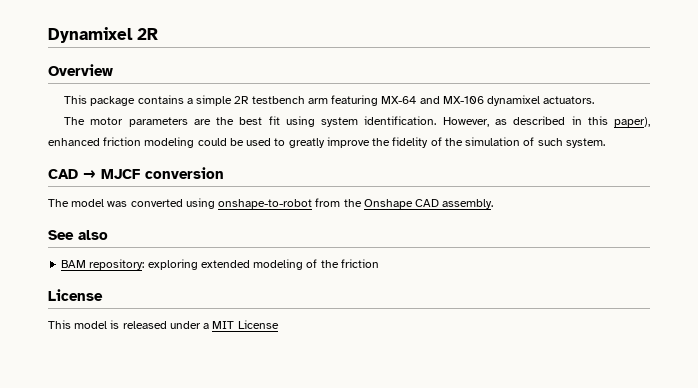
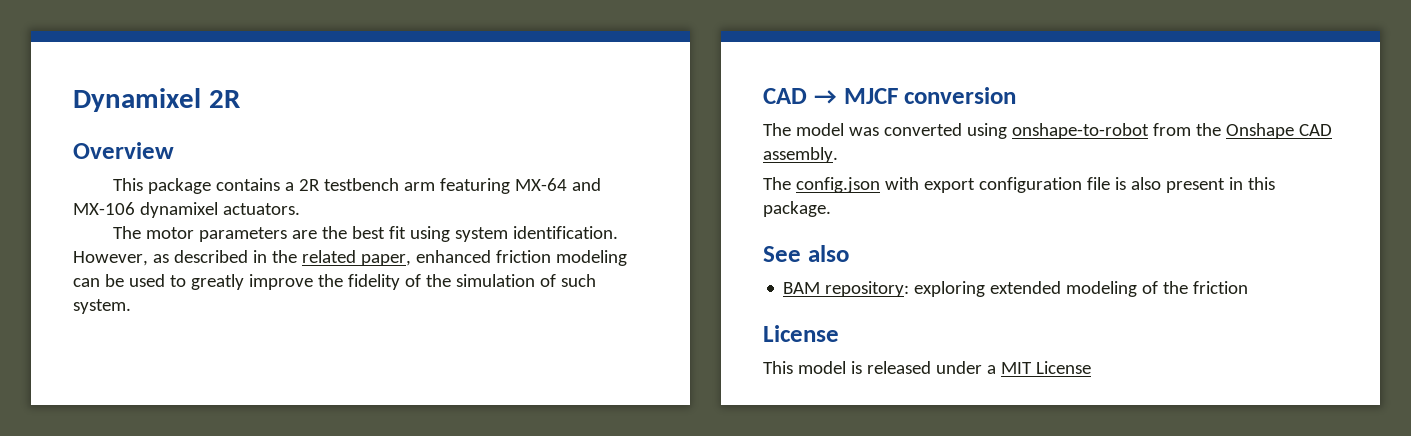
[196,95,233,106] simple -> (294, 186) none
[587,116,650,127] this paper), -> [271,250,411,266] the related paper,
[197,138,227,146] could -> [73,278,100,287] can
(494, 204) none -> [763,177,1275,193] [763,201,831,217] // The config.json with export configuration file is also present in this package.

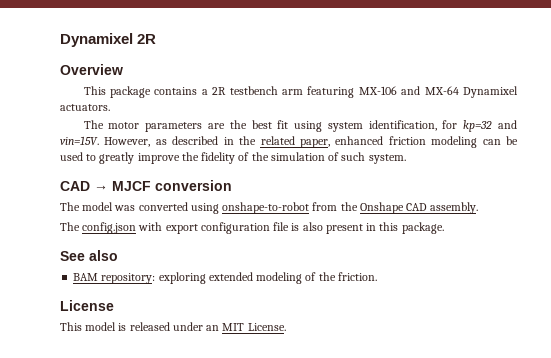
[514,178,601,191] [73,202,218,218] MX-64 and MX-106 dynamixel -> [358,86,518,98] MX-106 and MX-64 Dynamixel
[512,226,618,239] identification. -> [368,120,517,132] [60,136,99,146] identification, for kp=32 and vin=15V.
[1193,281,1249,294] friction -> [337,272,377,281] friction.
[986,361,1091,374] a MIT License -> [206,323,286,331] an MIT License.

